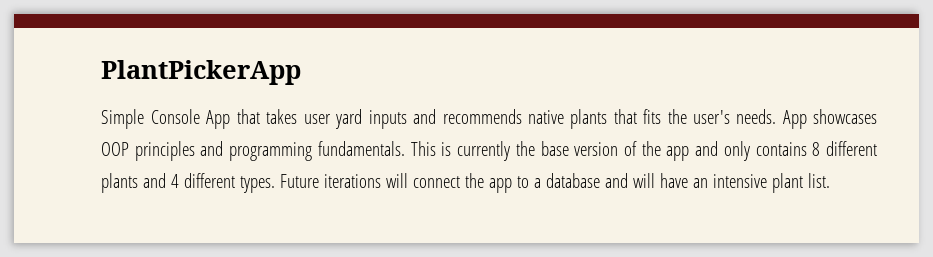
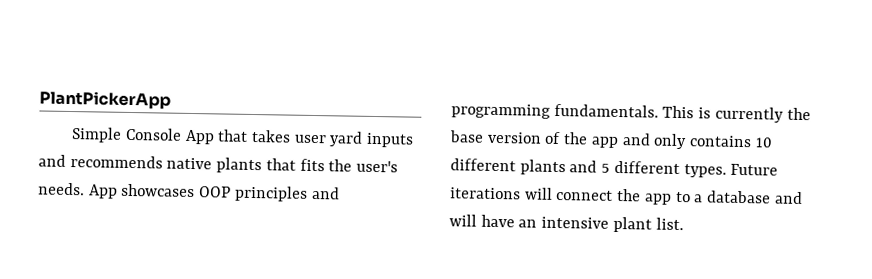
[812,142,821,156] 8 -> [754,137,773,148] 10
[170,174,179,188] 4 -> [601,163,611,173] 5

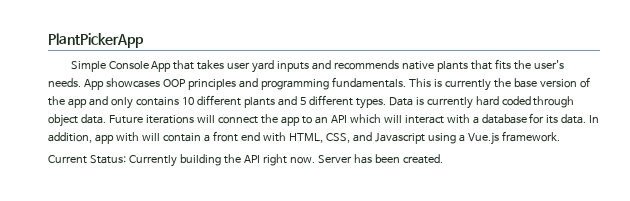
(727, 171) none -> [388,96,575,109] [48,114,106,127] Data is currently hard coded through object data.
[694,190,803,205] [449,214,684,233] a database and will have an intensive plant list. -> [314,113,600,124] [48,131,560,145] [48,154,443,167] an API which will interact with a database for its data. In addition, app with will contain a front end with HTML, CSS, and Javascript using a Vue.js framework. // Current Status: Currently building the API right now. Server has been created.

